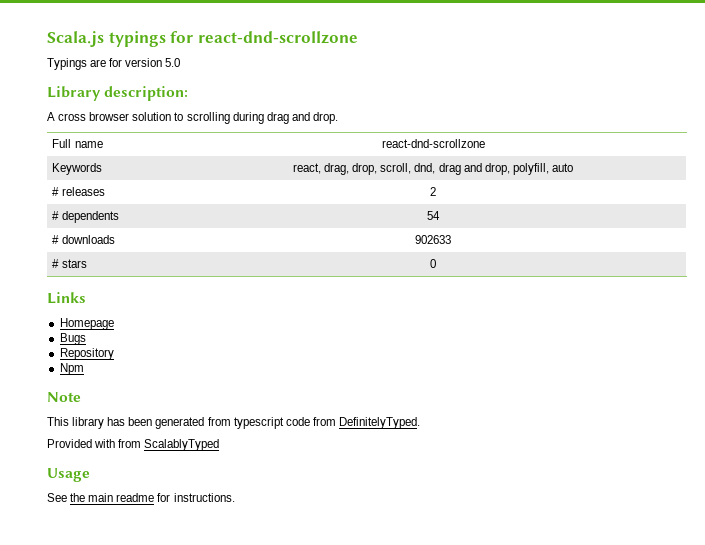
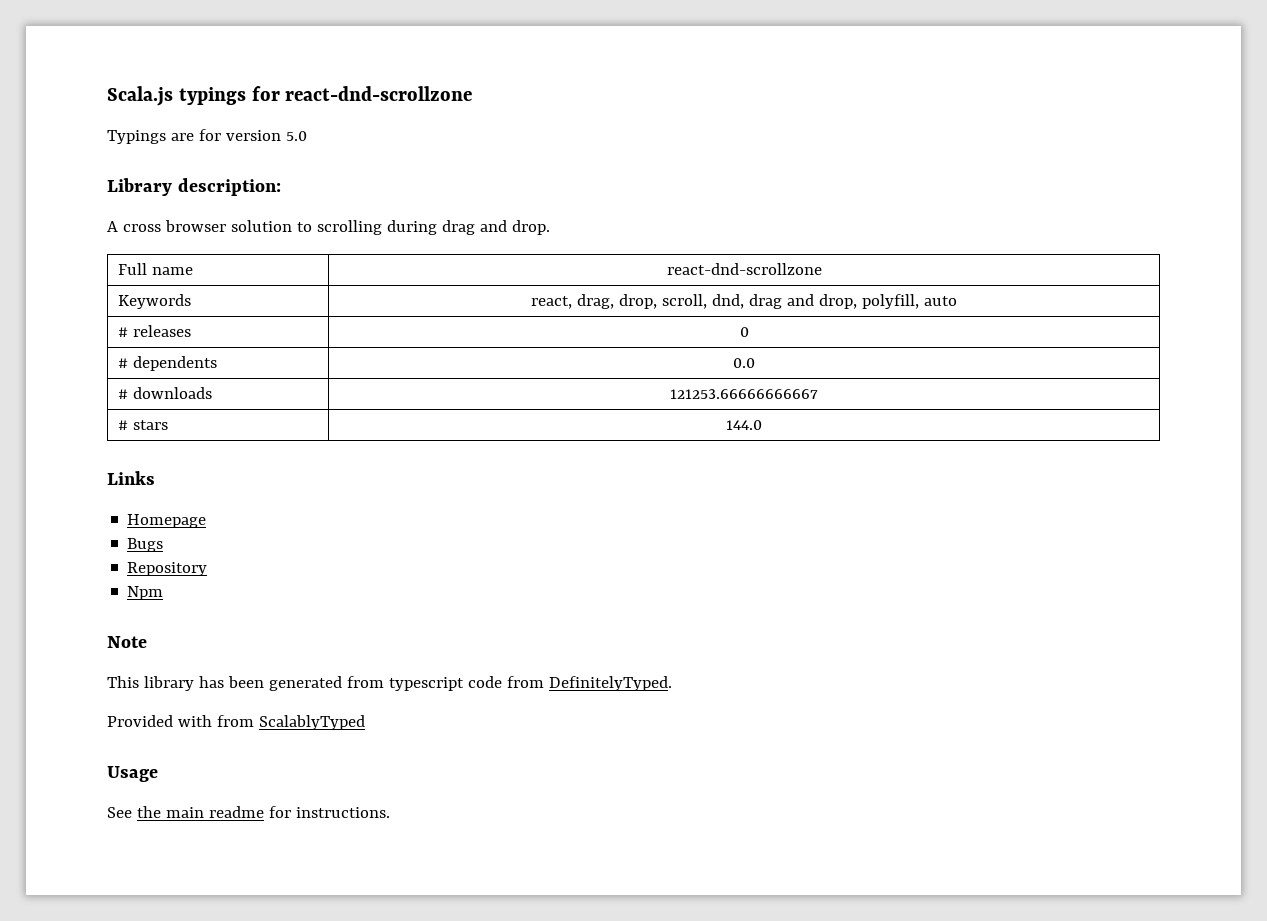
[430,187,437,196] 2 -> [739,327,749,337] 0
[427,211,441,220] 54 -> [733,358,755,368] 0.0
[415,235,452,244] 902633 -> [670,389,818,399] 121253.66666666667
[430,259,437,268] 0 -> [726,420,762,430] 144.0

